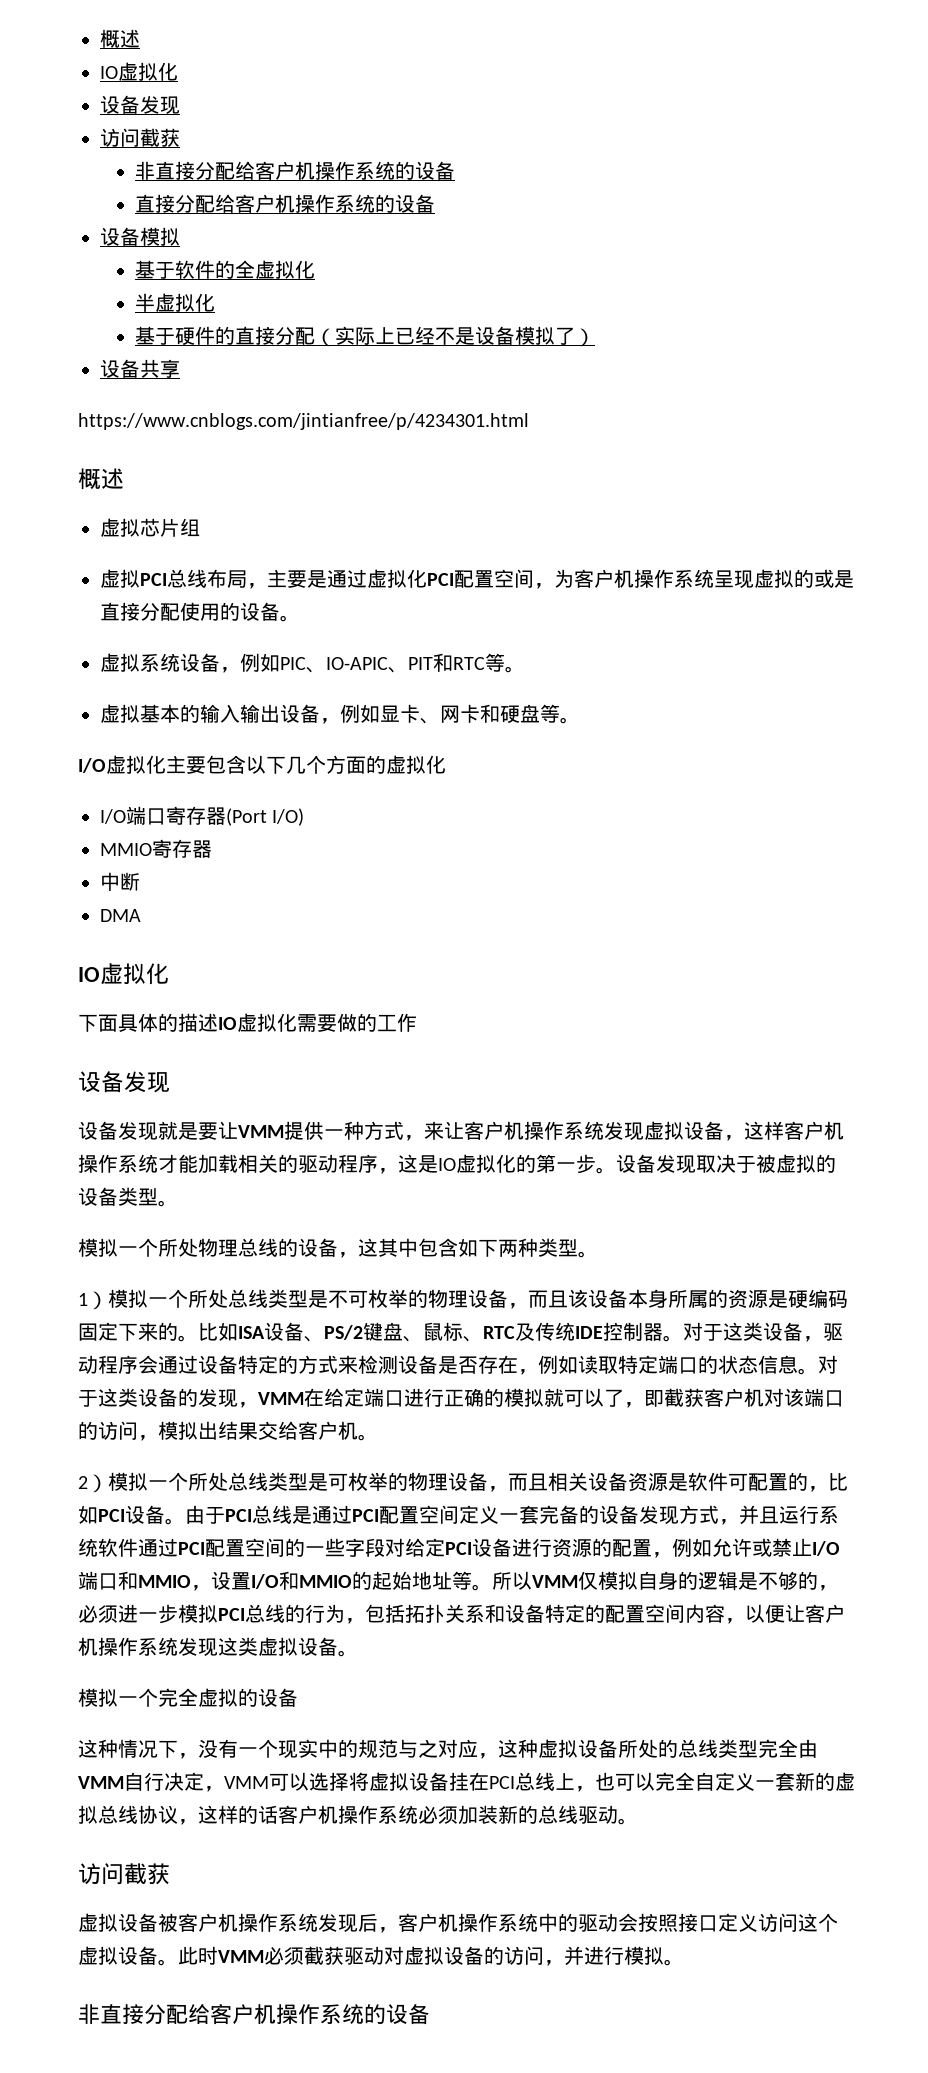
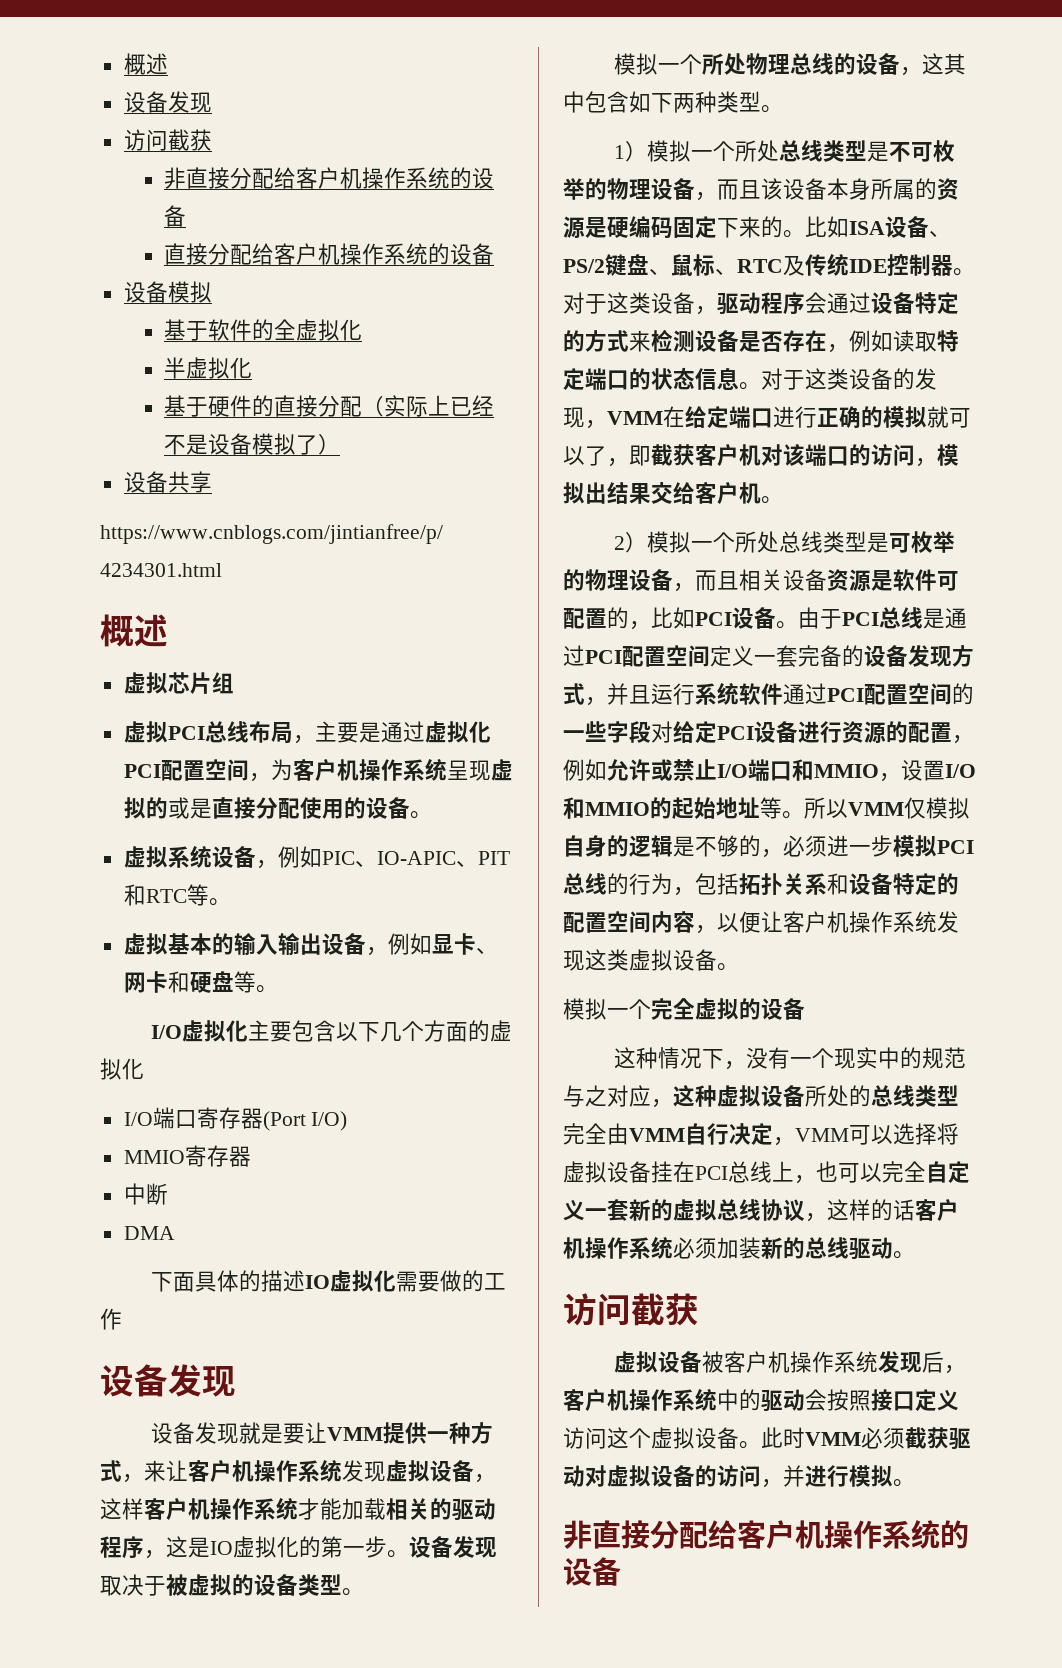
[100,29,140,48] [100,62,178,81] 概述 // IO虚拟化 -> [123,53,168,75] 概述
[78,963,169,985] // IO虚拟化 -> (175, 1233) none

